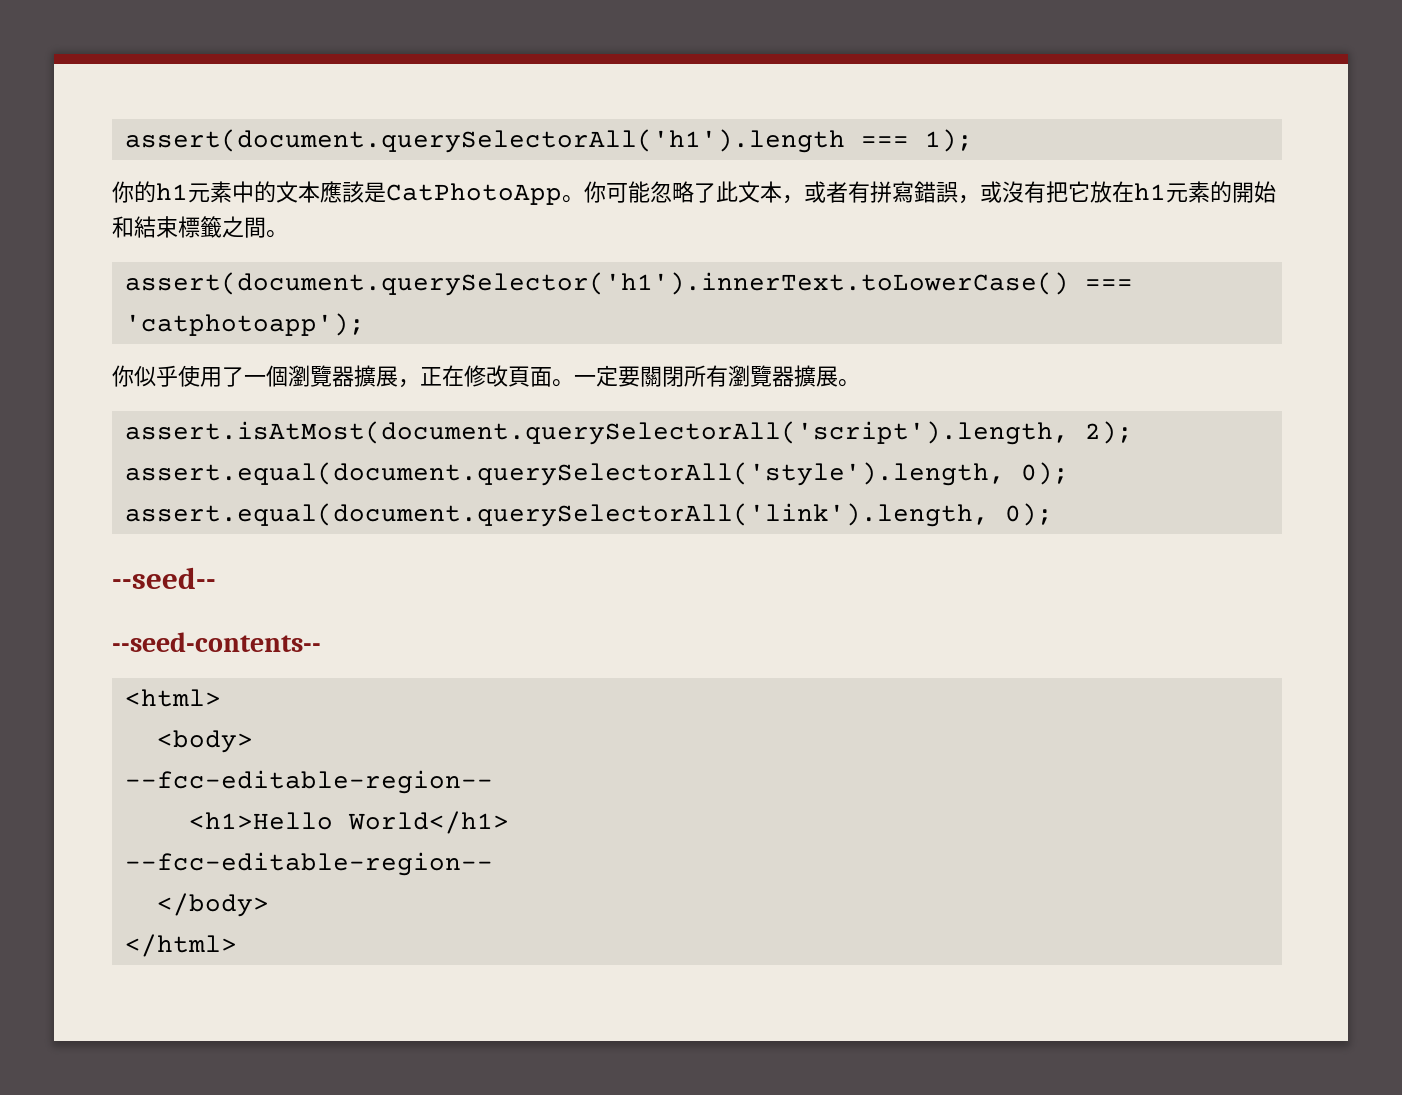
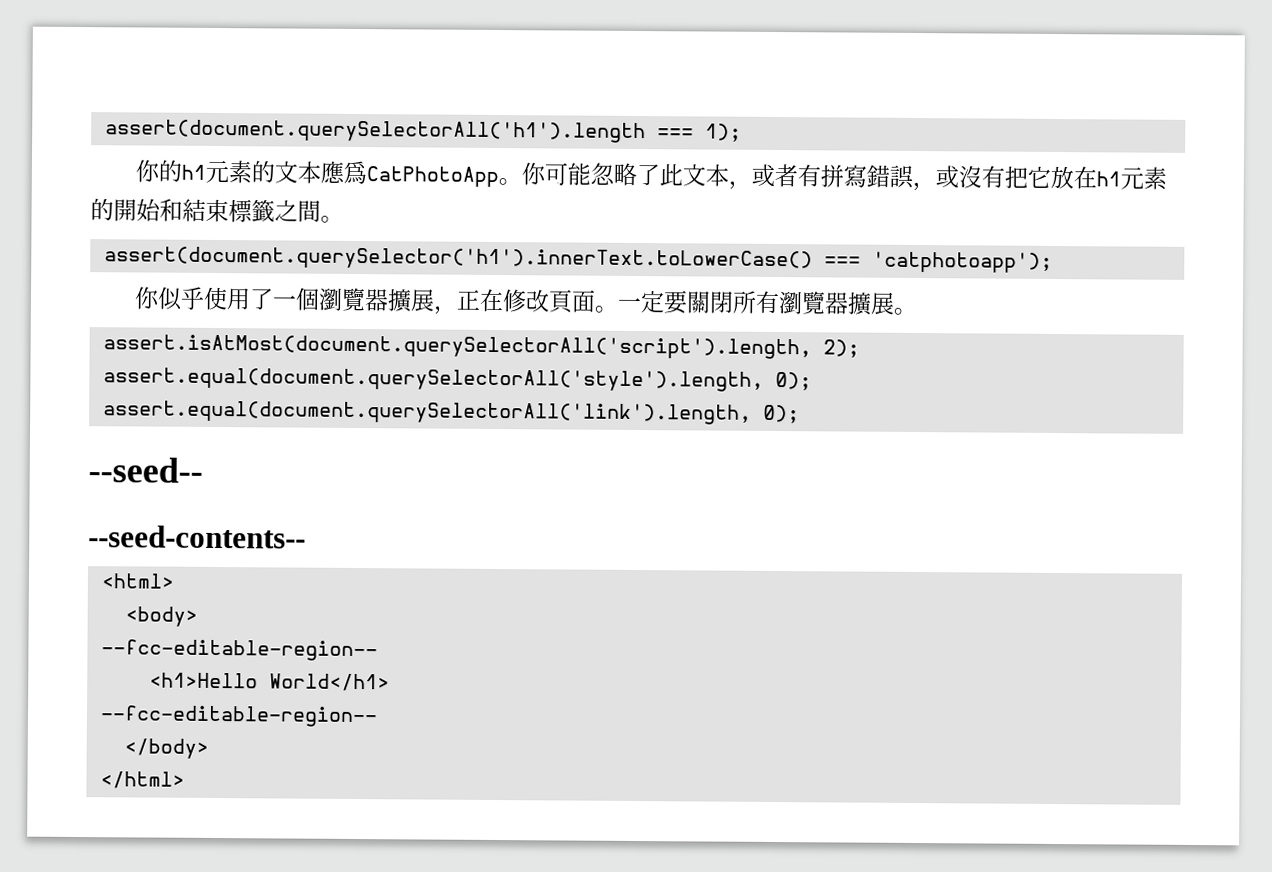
[232,181,254,203] 中 -> (253, 172) none
[342,181,386,203] 該是 -> [343,160,368,185] 爲

